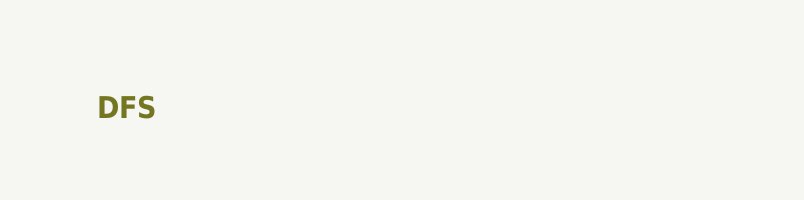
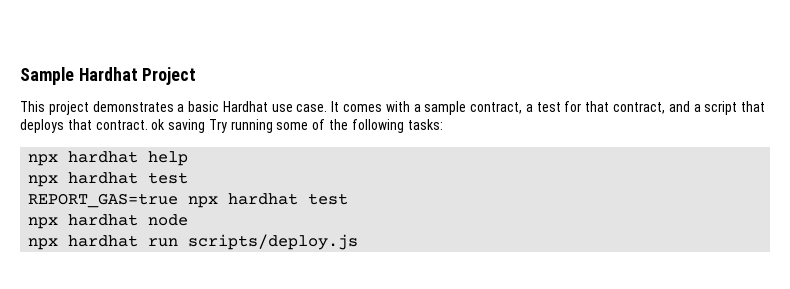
[97,95,156,119] DFS -> [20,67,197,85] [20,101,766,115] [20,119,443,133] [28,151,189,166] [28,172,189,187] [28,193,349,208] [28,214,189,229] [28,234,359,250] Sample Hardhat Project // This project demonstrates a basic Hardhat use case. It comes with a sample contract, a test for that contract, and a script that deploys that contract. ok saving Try running some of the following tasks: // npx hardhat help // npx hardhat test // REPORT_GAS=true npx hardhat test // npx hardhat node // npx hardhat run scripts/deploy.js

